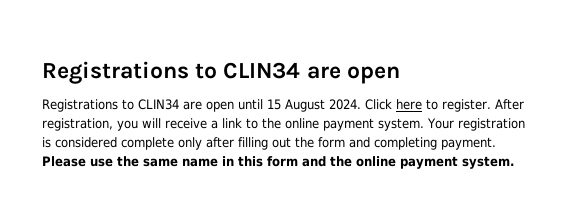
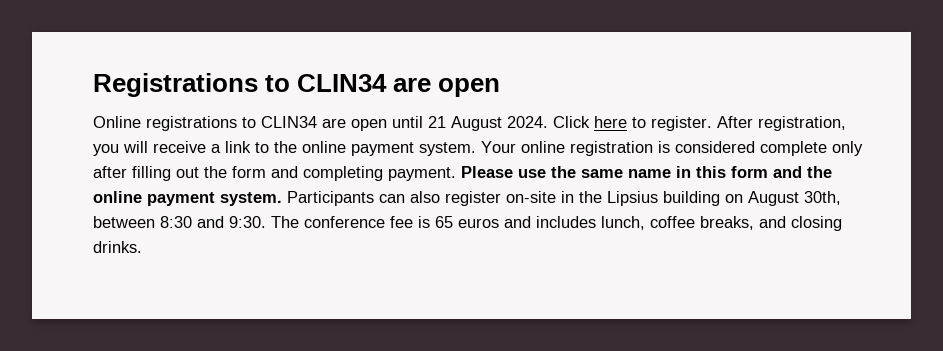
[42,99,118,112] Registrations -> [93,116,237,131] Online registrations
[267,99,281,110] 15 -> [428,116,446,128] 21
(454, 123) none -> [521,141,565,153] online
(514, 162) none -> [287,191,841,206] [93,216,842,231] [93,241,142,253] Participants can also register on-site in the Lipsius building on August 30th, between 8:30 and 9:30. The conference fee is 65 euros and includes lunch, coffee breaks, and closing drinks.

